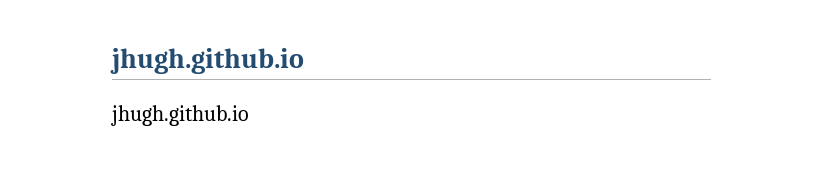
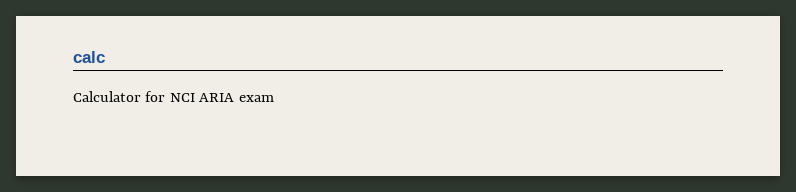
[110,48,304,74] [111,105,249,126] jhugh.github.io // jhugh.github.io -> [73,51,105,63] [73,91,274,102] calc // Calculator for NCI ARIA exam

